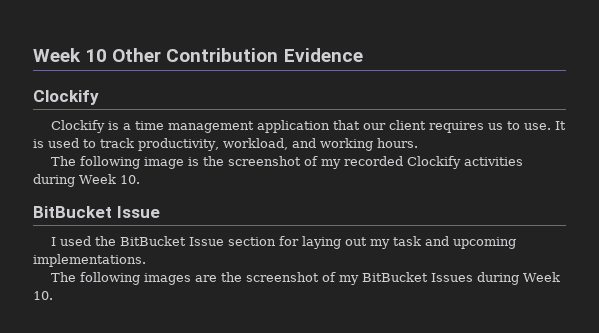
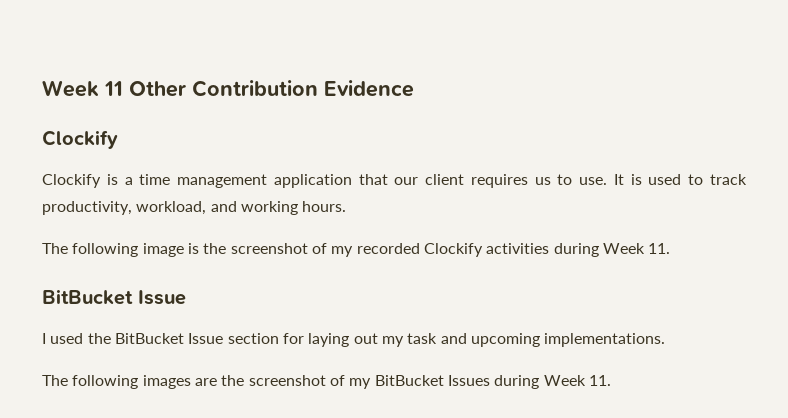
[33,48,108,62] Week 10 -> [42,80,123,97] Week 11
[119,175,140,184] 10. -> [648,243,671,254] 11.
[33,291,53,300] 10. -> [588,375,611,386] 11.

